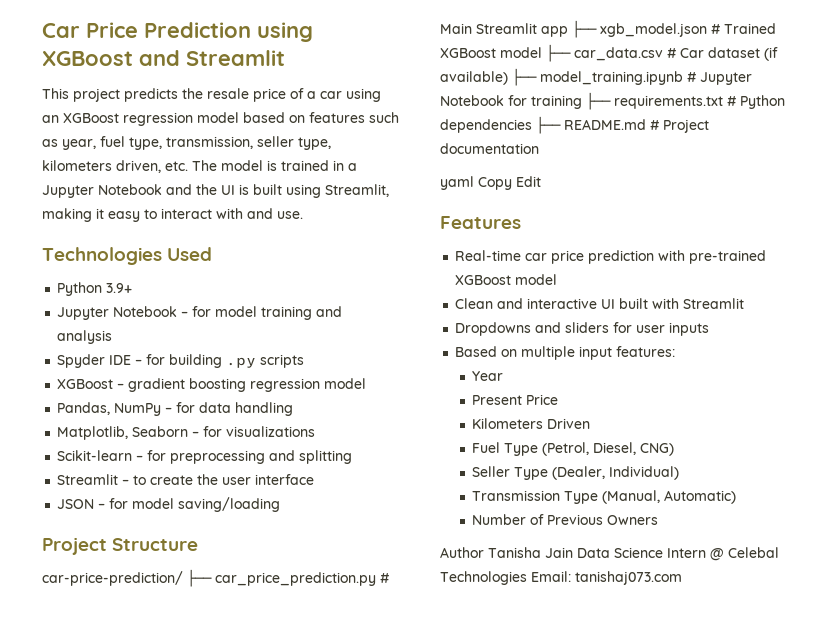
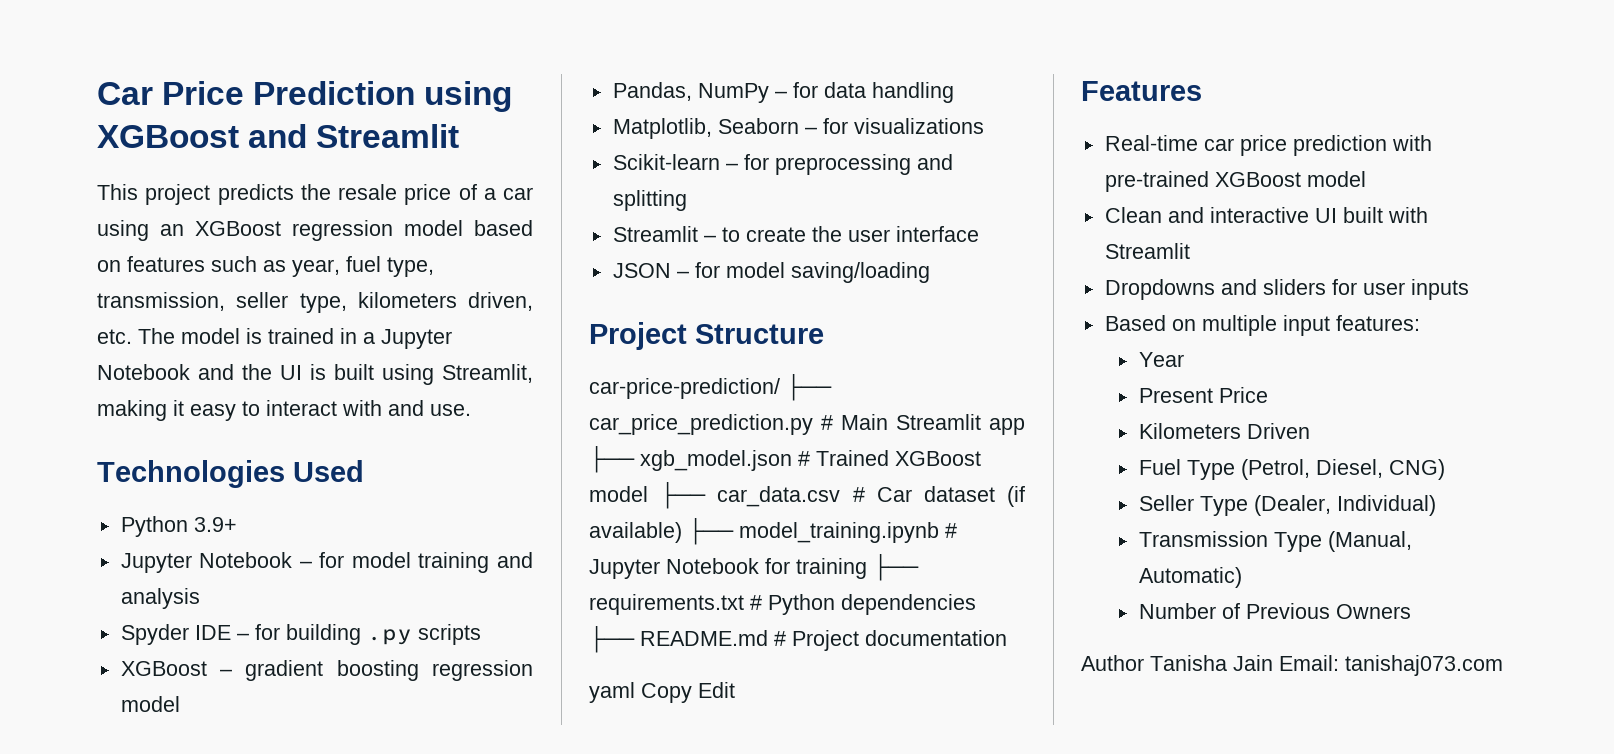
[577,547,779,561] [440,571,527,585] Data Science Intern @ Celebal Technologies -> (1273, 663) none

